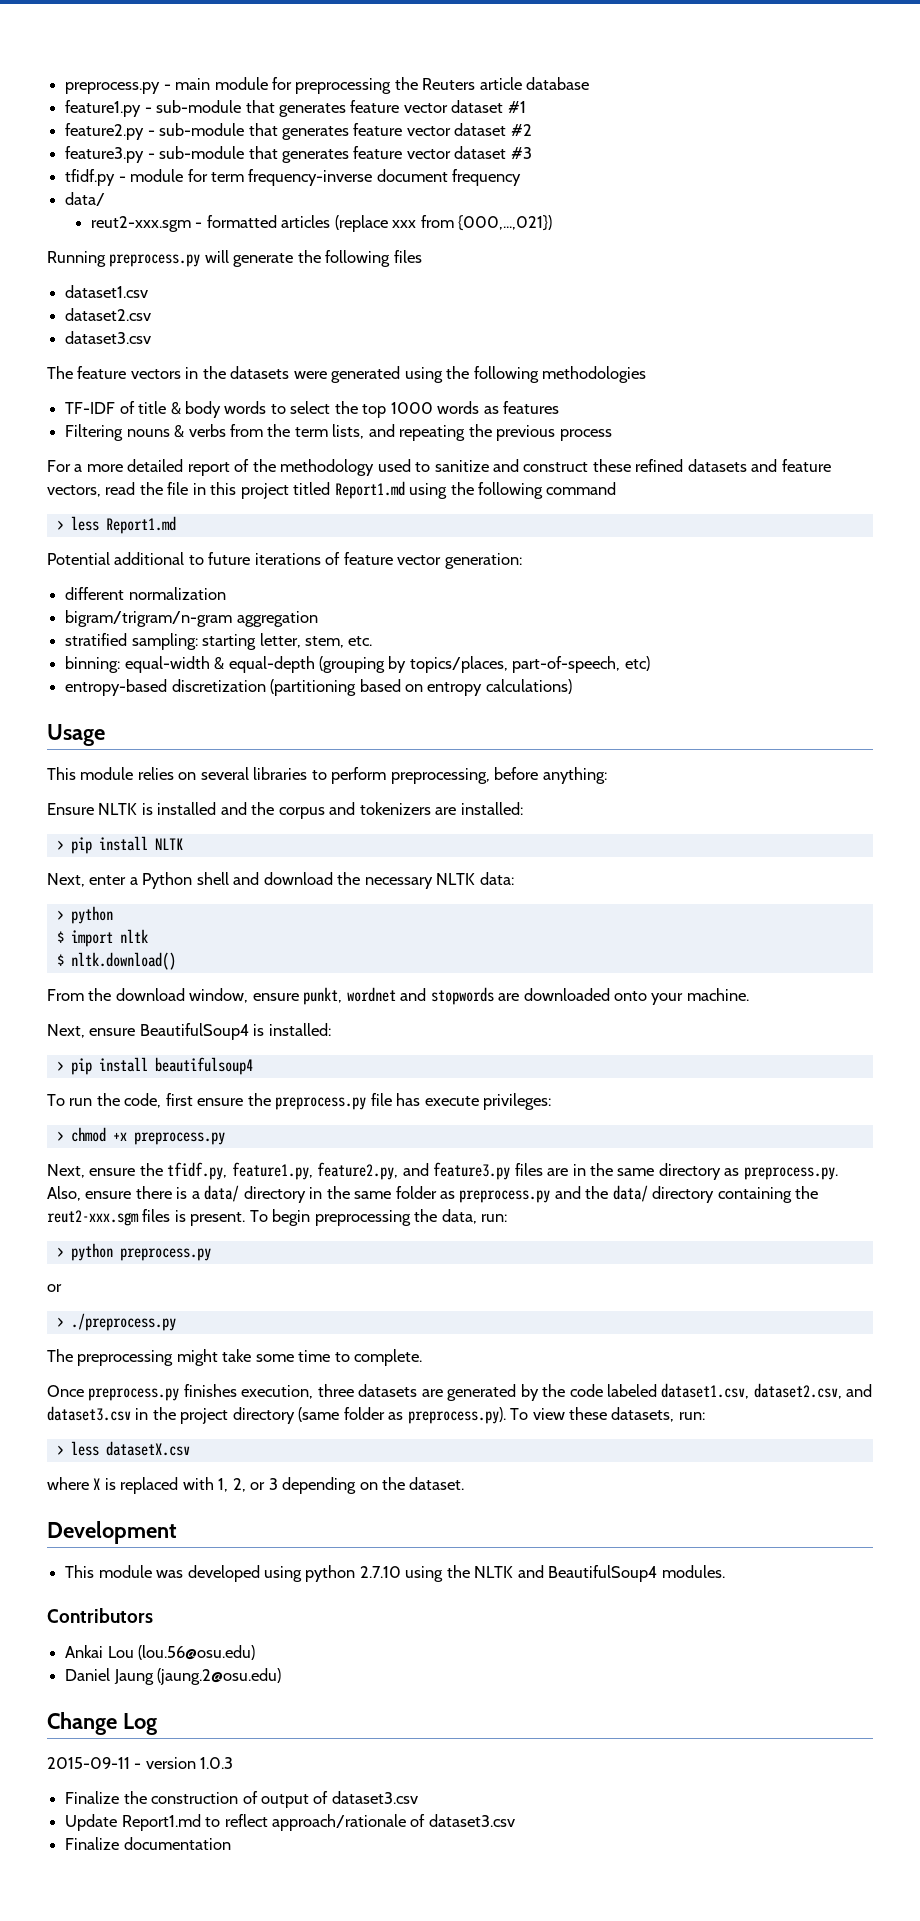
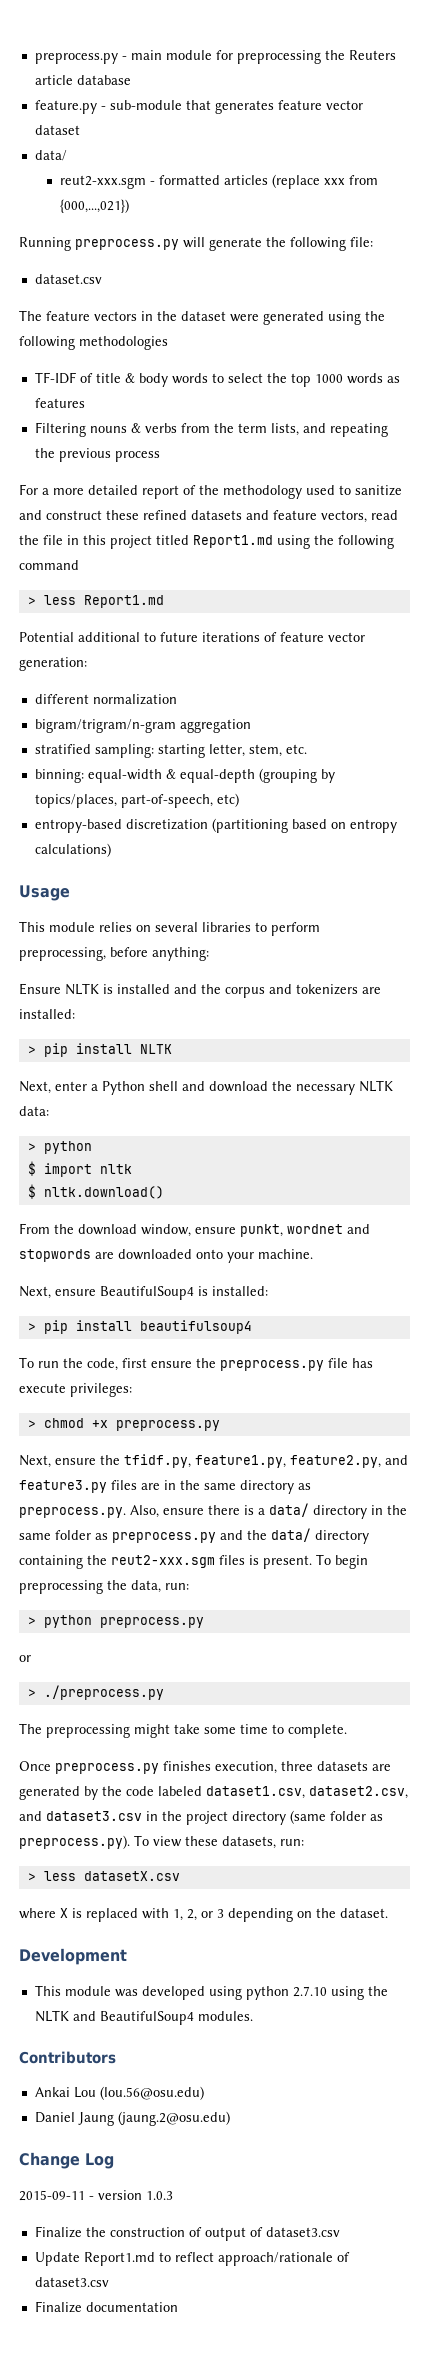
[65,100,526,117] [65,123,532,140] [65,146,532,163] [65,169,522,186] feature1.py - sub-module that generates feature vector dataset #1 // feature2.py - sub-module that generates feature vector dataset #2 // feature3.py - sub-module that generates feature vector dataset #3 // tfidf.py - module for term frequency-inverse document frequency -> [34,100,363,114] [34,125,80,135] feature.py - sub-module that generates feature vector dataset
[393,250,422,263] [65,285,149,298] [65,308,152,321] [65,331,152,344] files // dataset1.csv // dataset2.csv // dataset3.csv -> [350,237,373,247] [34,274,102,284] file: // dataset.csv
[230,366,290,379] datasets -> [181,311,226,321] dataset

